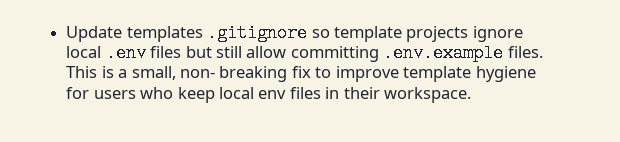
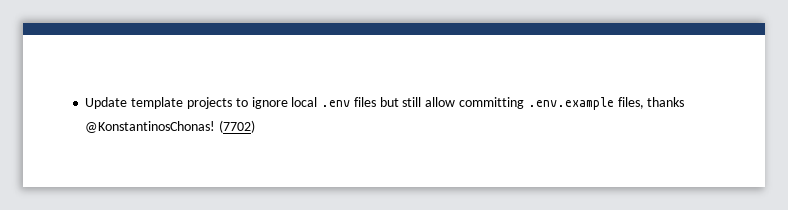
[126,24,330,42] templates .gitignore so -> (128, 103) none
(469, 34) none -> [235,98,248,107] to
[507,46,543,58] [66,66,536,82] [66,87,472,103] files. This is a small, non- breaking fix to improve template hygiene for users who keep local env files in their workspace. -> [617,97,685,109] [85,120,256,133] files, thanks @KonstantinosChonas! (7702)

